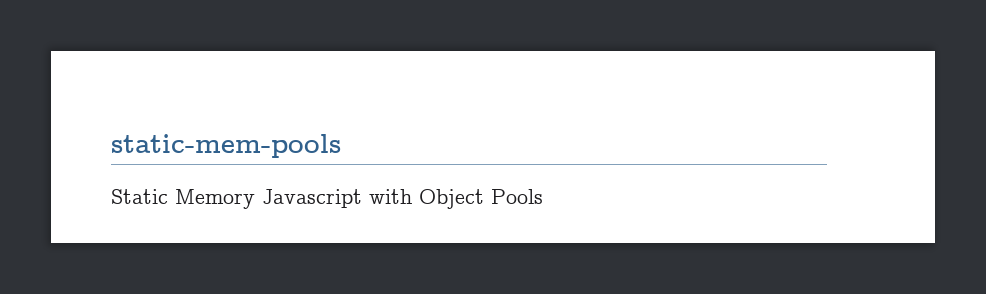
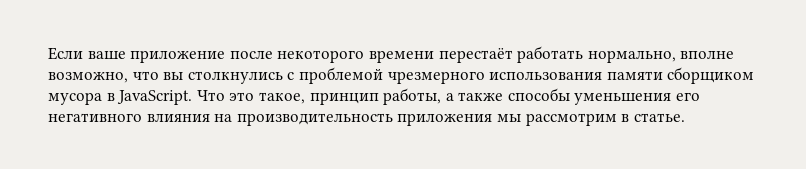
[111,134,341,158] [111,189,543,209] static-mem-pools // Static Memory Javascript with Object Pools -> [48,46,735,63] [48,67,755,84] [48,88,701,105] [48,113,685,126] Если ваше приложение после некоторого времени перестаёт работать нормально, вполне возможно, что вы столкнулись с проблемой чрезмерного использования памяти сборщиком мусора в JavaScript. Что это такое, принцип работы, а также способы уменьшения его негативного влияния на производительность приложения мы рассмотрим в статье.

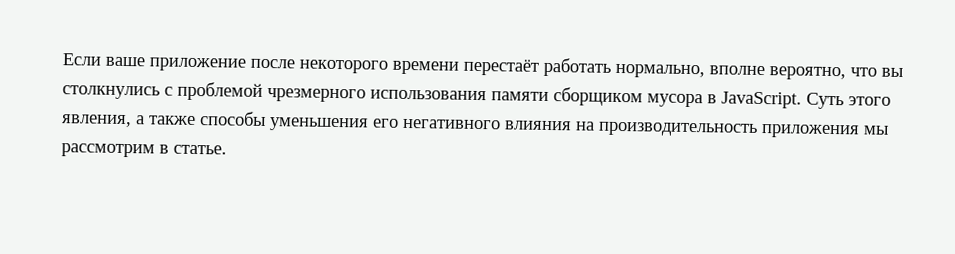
[48,72,128,83] возможно, -> [769,66,846,81] вероятно,
[196,88,442,105] Что это такое, принцип работы, -> [806,92,891,110] [61,114,132,128] Суть этого явления,

